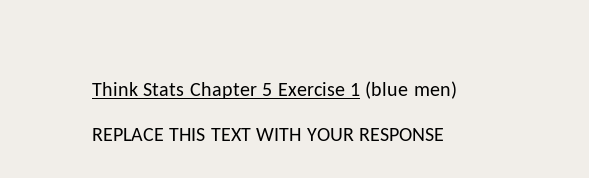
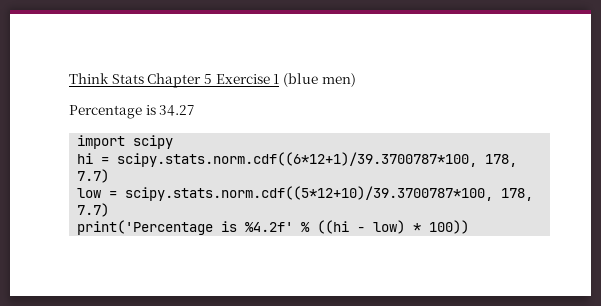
[92,128,444,141] REPLACE THIS TEXT WITH YOUR RESPONSE -> [69,105,195,119] [77,135,174,149] [77,152,518,167] [77,169,110,183] [77,186,534,201] [77,203,110,217] [77,220,470,235] Percentage is 34.27 // import scipy // hi = scipy.stats.norm.cdf((6*12+1)/39.3700787*100, 178, 7.7) // low = scipy.stats.norm.cdf((5*12+10)/39.3700787*100, 178, 7.7) // print('Percentage is %4.2f' % ((hi - low) * 100))

